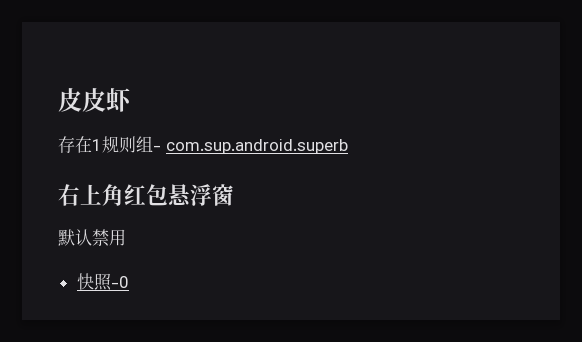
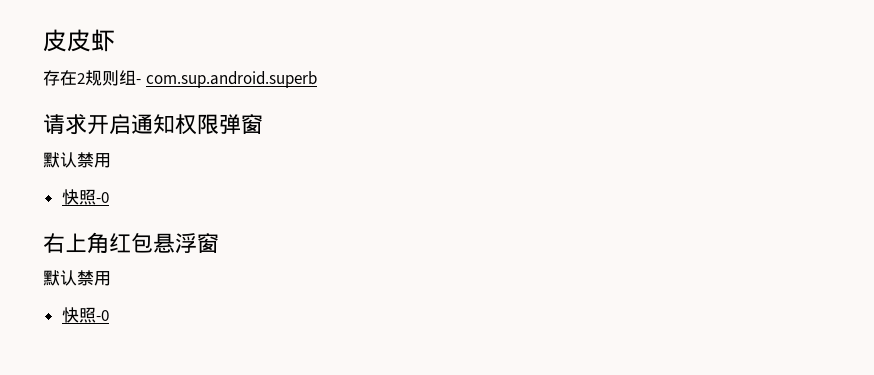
[92,139,102,151] 1 -> [77,73,85,84] 2
(348, 146) none -> [43,114,263,135] [43,152,111,168] [61,189,109,205] // 请求开启通知权限弹窗 // 默认禁用 // 快照-0

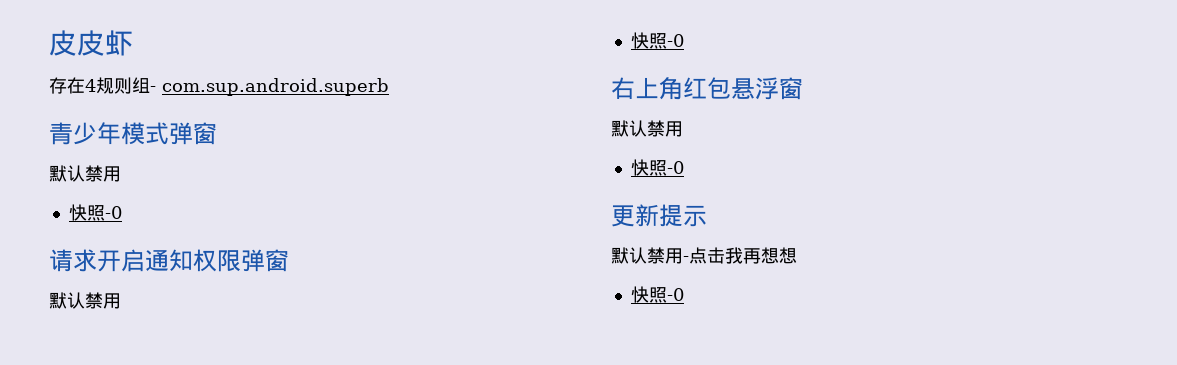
[77,73,85,84] 2 -> [85,79,96,92] 4
(317, 79) none -> [49,122,217,145] [49,165,121,182] [68,204,122,221] // 青少年模式弹窗 // 默认禁用 // 快照-0
(109, 315) none -> [611,204,707,227] [611,247,797,264] [630,286,684,303] // 更新提示 // 默认禁用-点击我再想想 // 快照-0

